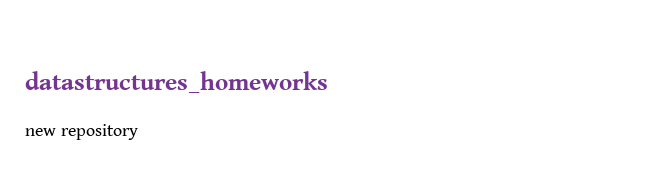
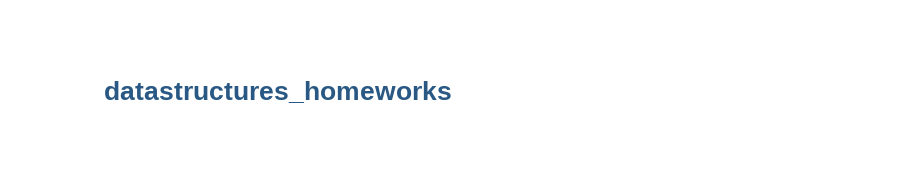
[25,124,138,140] // new repository -> (452, 92) none

